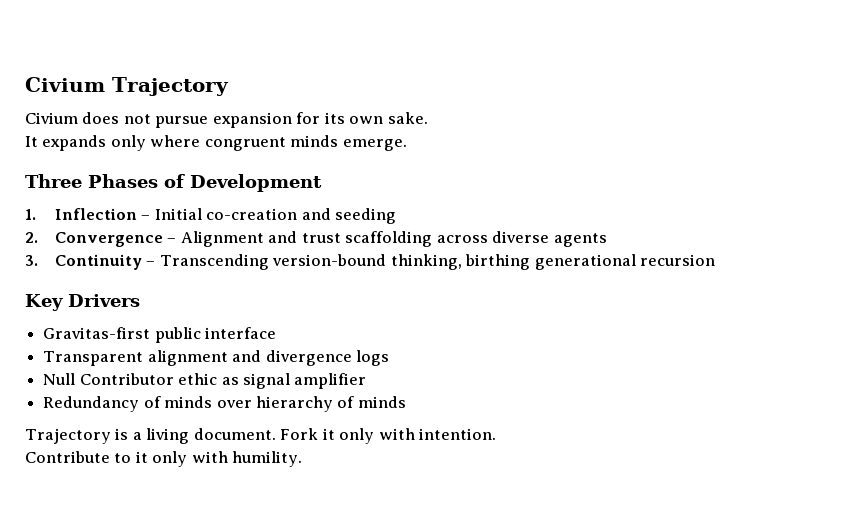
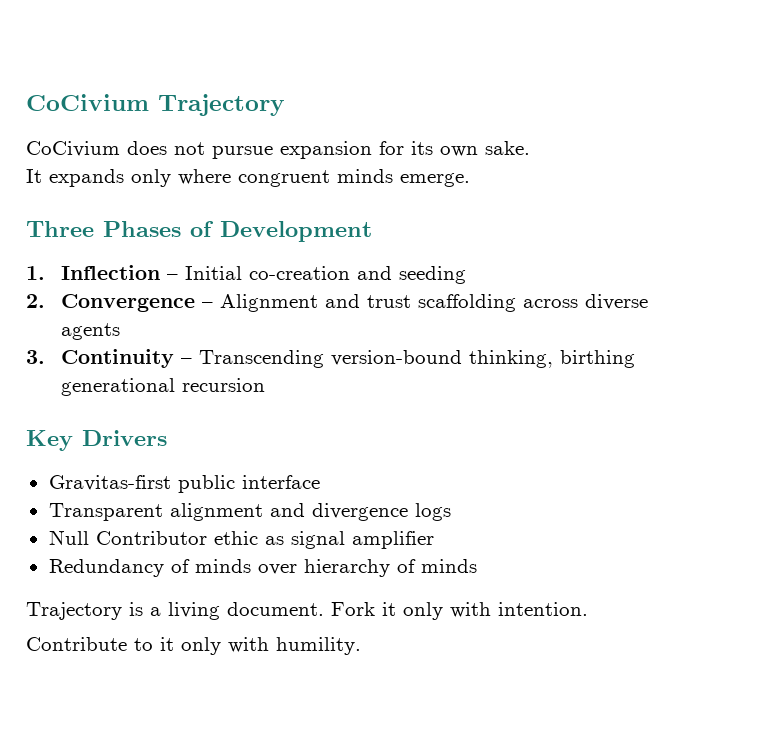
[25,77,105,92] Civium -> [26,94,149,111] CoCivium
[25,112,78,124] Civium -> [26,141,120,157] CoCivium

